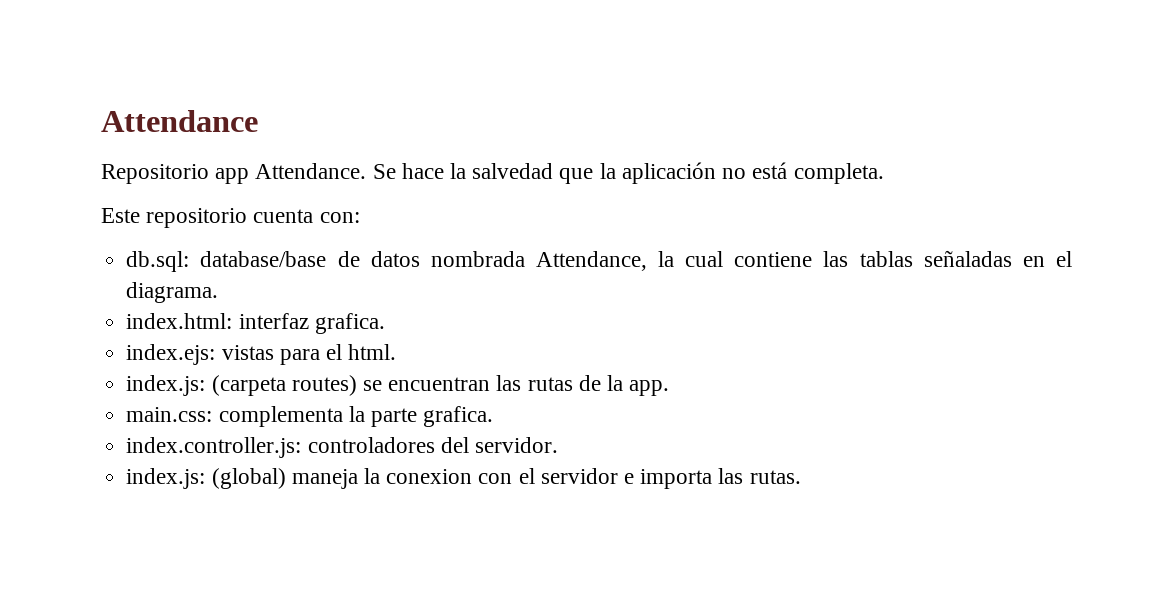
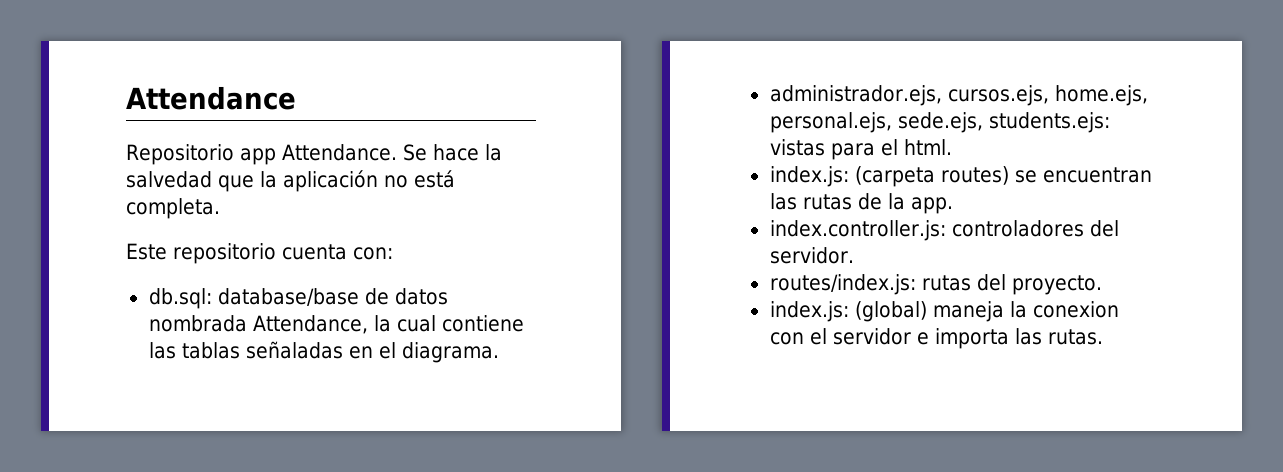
[126,313,385,334] [126,344,216,365] index.html: interfaz grafica. // index.ejs: -> [769,85,1148,106] [769,112,1110,133] administrador.ejs, cursos.ejs, home.ejs, personal.ejs, sede.ejs, students.ejs:
[126,406,494,427] // main.css: complementa la parte grafica. -> (953, 205) none
(558, 445) none -> [769,274,1102,295] // routes/index.js: rutas del proyecto.

